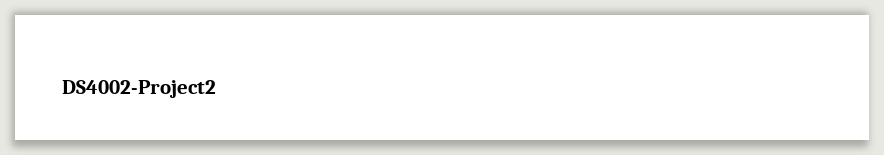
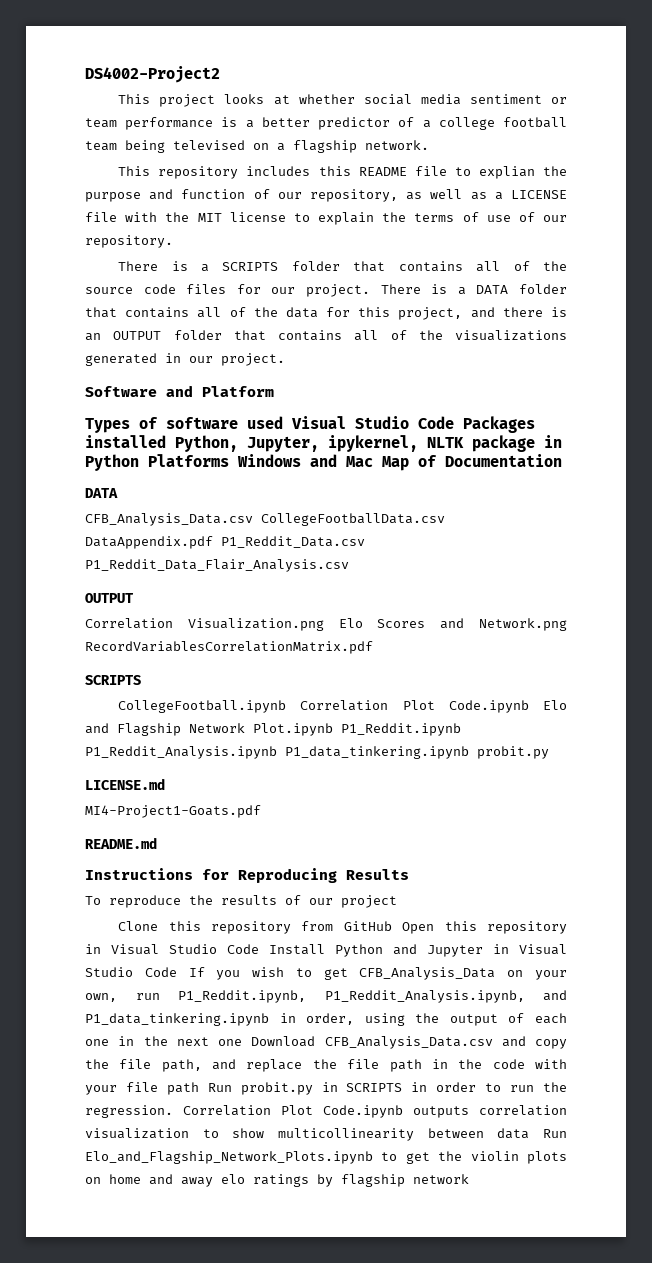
(216, 89) none -> [118,94,568,107] [85,117,567,130] [85,140,429,153] [118,166,568,179] [85,189,567,202] [85,212,568,225] [85,235,173,248] [118,261,568,272] [85,284,568,297] [85,307,567,320] [85,330,567,341] [85,353,285,366] [85,385,274,397] [85,416,535,433] [85,435,562,452] [85,454,562,471] [85,488,118,498] [85,513,445,526] [85,536,365,549] [85,559,349,572] [85,593,134,603] [85,618,567,631] [85,641,373,654] [85,675,141,685] [118,700,568,713] [85,723,461,736] [85,746,549,759] [85,778,165,790] [85,805,261,818] [85,837,157,849] [85,868,409,883] [85,895,397,908] [118,921,567,934] [85,944,567,957] [85,967,567,980] [85,990,567,1003] [85,1013,567,1026] [85,1036,567,1049] [85,1059,567,1072] [85,1082,568,1095] [85,1105,567,1118] [85,1128,567,1141] [85,1151,567,1164] [85,1174,469,1187] // This project looks at whether social media sentiment or team performance is a better predictor of a college football team being televised on a flagship network. // This repository includes this README file to explian the purpose and function of our repository, as well as a LICENSE file with the MIT license to explain the terms of use of our repository. // There is a SCRIPTS folder that contains all of the source code files for our project. There is a DATA folder that contains all of the data for this project, and there is an OUTPUT folder that contains all of the visualizations generated in our project. // Software and Platform // Types of software used Visual Studio Code Packages installed Python, Jupyter, ipykernel, NLTK package in Python Platforms Windows and Mac Map of Documentation // DATA // CFB_Analysis_Data.csv CollegeFootballData.csv DataAppendix.pdf P1_Reddit_Data.csv P1_Reddit_Data_Flair_Analysis.csv // OUTPUT // Correlation Visualization.png Elo Scores and Network.png RecordVariablesCorrelationMatrix.pdf // SCRIPTS // CollegeFootball.ipynb Correlation Plot Code.ipynb Elo and Flagship Network Plot.ipynb P1_Reddit.ipynb P1_Reddit_Analysis.ipynb P1_data_tinkering.ipynb probit.py // LICENSE.md // MI4-Project1-Goats.pdf // README.md // Instructions for Reproducing Results // To reproduce the results of our project // Clone this repository from GitHub Open this repository in Visual Studio Code Install Python and Jupyter in Visual Studio Code If you wish to get CFB_Analysis_Data on your own, run P1_Reddit.ipynb, P1_Reddit_Analysis.ipynb, and P1_data_tinkering.ipynb in order, using the output of each one in the next one Download CFB_Analysis_Data.csv and copy the file path, and replace the file path in the code with your file path Run probit.py in SCRIPTS in order to run the regression. Correlation Plot Code.ipynb outputs correlation visualization to show multicollinearity between data Run Elo_and_Flagship_Network_Plots.ipynb to get the violin plots on home and away elo ratings by flagship network

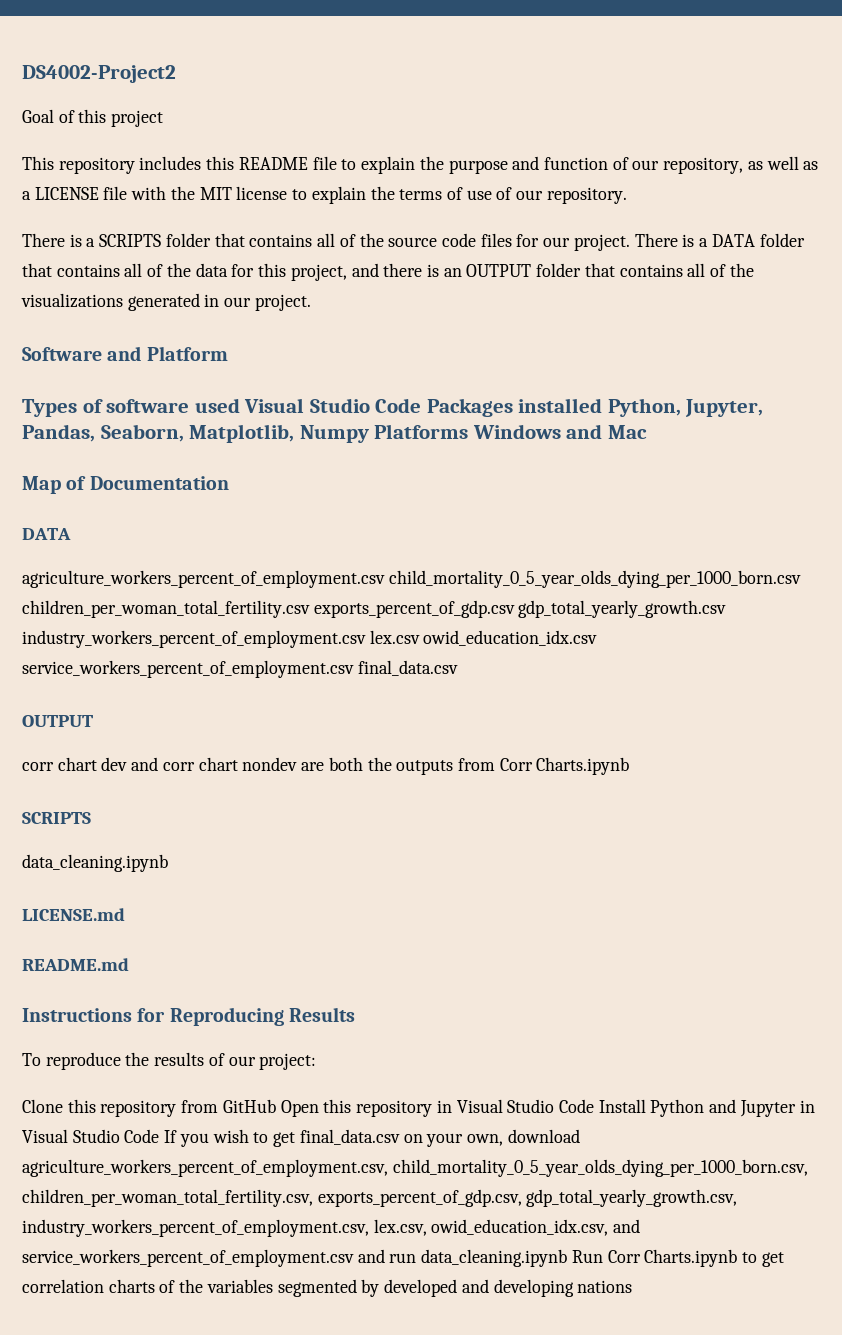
[118,94,568,107] [85,117,567,130] [85,140,429,153] This project looks at whether social media sentiment or team performance is a better predictor of a college football team being televised on a flagship network. -> [22,109,164,127] Goal of this project
[478,166,535,179] explian -> [361,156,416,174] explain
[328,435,562,452] [85,454,139,471] ipykernel, NLTK package in Python -> [22,424,369,443] Pandas, Seaborn, Matplotlib, Numpy
(373, 461) none -> (647, 432) //
[85,513,445,526] [85,536,365,549] [85,559,349,572] [85,593,134,603] [85,618,567,631] [85,641,373,654] [85,675,141,685] [118,700,568,713] [85,723,461,736] [85,746,549,759] CFB_Analysis_Data.csv CollegeFootballData.csv DataAppendix.pdf P1_Reddit_Data.csv P1_Reddit_Data_Flair_Analysis.csv // OUTPUT // Correlation Visualization.png Elo Scores and Network.png RecordVariablesCorrelationMatrix.pdf // SCRIPTS // CollegeFootball.ipynb Correlation Plot Code.ipynb Elo and Flagship Network Plot.ipynb P1_Reddit.ipynb P1_Reddit_Analysis.ipynb P1_data_tinkering.ipynb probit.py -> [22,570,801,588] [22,600,727,618] [22,630,598,648] [22,660,458,678] [22,715,93,727] [22,757,630,775] [22,812,91,824] [22,854,168,872] agriculture_workers_percent_of_employment.csv child_mortality_0_5_year_olds_dying_per_1000_born.csv children_per_woman_total_fertility.csv exports_percent_of_gdp.csv gdp_total_yearly_growth.csv industry_workers_percent_of_employment.csv lex.csv owid_education_idx.csv service_workers_percent_of_employment.csv final_data.csv // OUTPUT // corr chart dev and corr chart nondev are both the outputs from Corr Charts.ipynb // SCRIPTS // data_cleaning.ipynb
[85,805,261,818] // MI4-Project1-Goats.pdf -> (125, 914) none
[341,895,397,908] project -> [259,1053,317,1070] project:
[359,967,496,980] CFB_Analysis_Data -> [299,1129,400,1145] final_data.csv
[135,990,567,1003] [85,1013,567,1026] [85,1036,567,1049] [85,1059,567,1072] [85,1082,568,1095] [85,1105,567,1118] [85,1128,567,1141] [85,1151,567,1164] [85,1174,469,1187] run P1_Reddit.ipynb, P1_Reddit_Analysis.ipynb, and P1_data_tinkering.ipynb in order, using the output of each one in the next one Download CFB_Analysis_Data.csv and copy the file path, and replace the file path in the code with your file path Run probit.py in SCRIPTS in order to run the regression. Correlation Plot Code.ipynb outputs correlation visualization to show multicollinearity between data Run Elo_and_Flagship_Network_Plots.ipynb to get the violin plots on home and away elo ratings by flagship network -> [507,1129,580,1143] [22,1159,808,1177] [22,1189,738,1207] [22,1219,641,1237] [22,1249,784,1267] [22,1279,633,1297] download agriculture_workers_percent_of_employment.csv, child_mortality_0_5_year_olds_dying_per_1000_born.csv, children_per_woman_total_fertility.csv, exports_percent_of_gdp.csv, gdp_total_yearly_growth.csv, industry_workers_percent_of_employment.csv, lex.csv, owid_education_idx.csv, and service_workers_percent_of_employment.csv and run data_cleaning.ipynb Run Corr Charts.ipynb to get correlation charts of the variables segmented by developed and developing nations

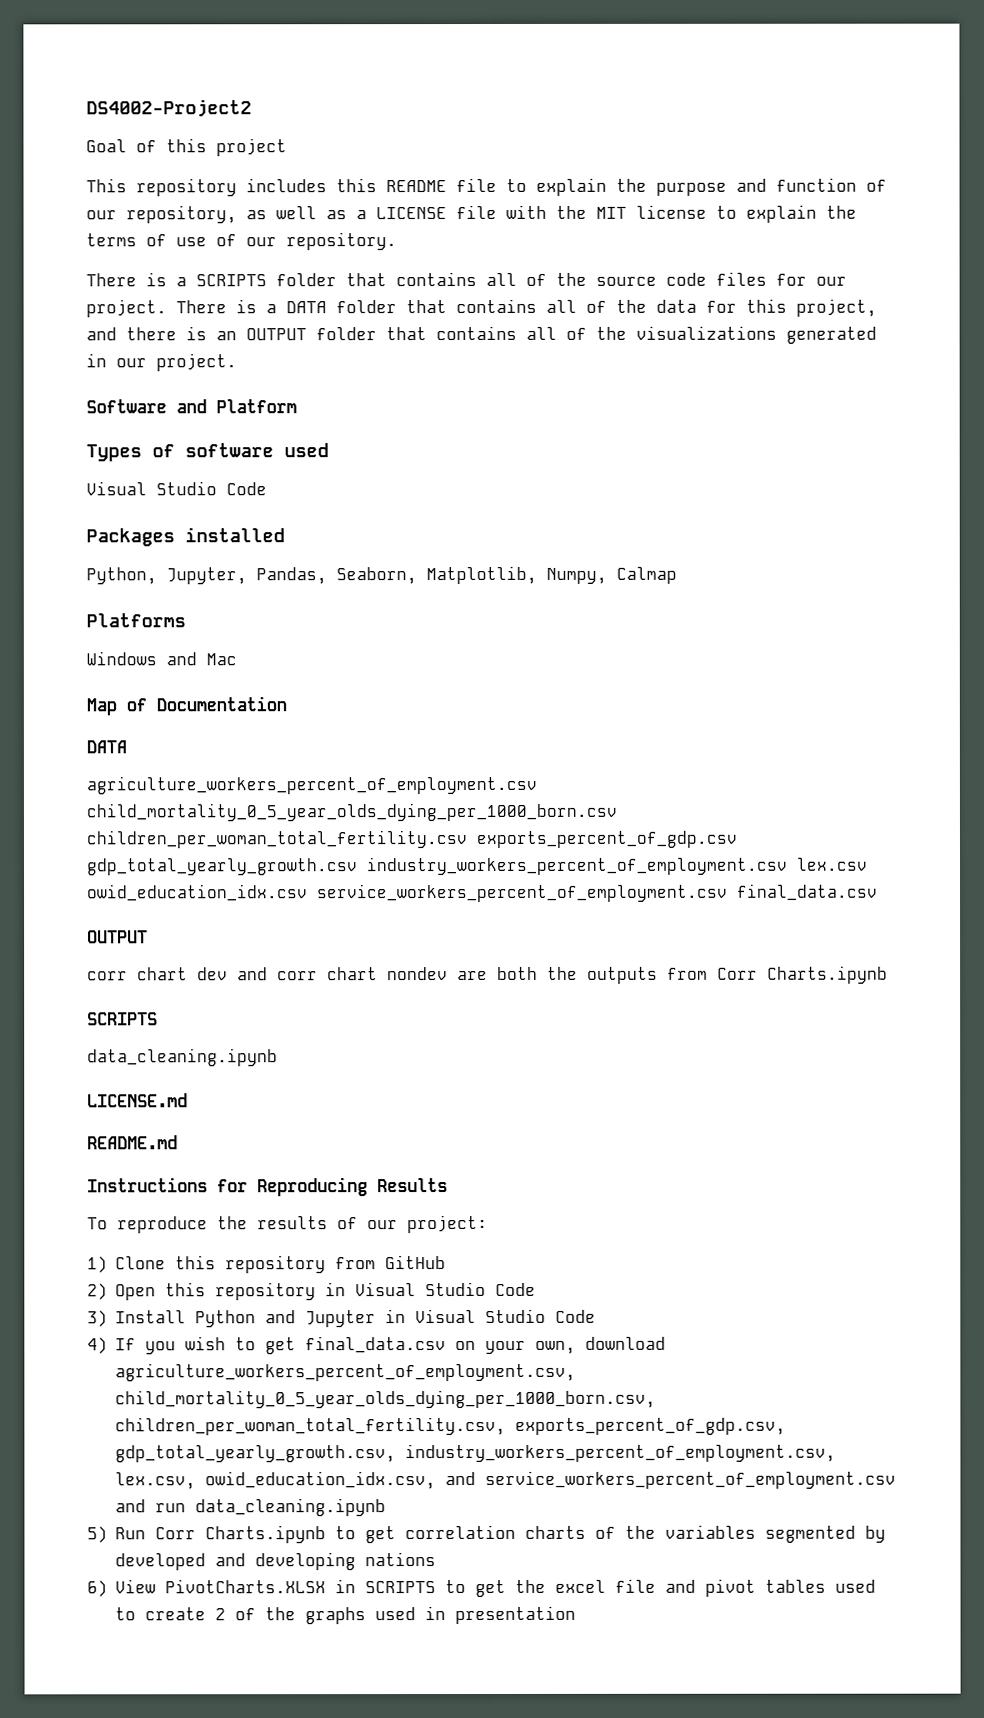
[244,398,422,413] Visual Studio Code -> [86,481,267,496] // Visual Studio Code //
(603, 405) none -> (285, 535) //
[299,425,369,443] Numpy -> [546,566,677,584] Numpy, Calmap //
(469, 431) none -> (186, 620) //
(317, 1061) none -> [87,1256,108,1274] 1)
(276, 1106) none -> [87,1283,108,1301] // 2)
(594, 1106) none -> [87,1310,108,1328] // 3)
(160, 1136) none -> [87,1337,108,1355] // 4)
(568, 1258) none -> [87,1526,108,1544] // 5)
(633, 1286) none -> [87,1578,876,1598] [114,1605,576,1625] // 6) View PivotCharts.XLSX in SCRIPTS to get the excel file and pivot tables used to create 2 of the graphs used in presentation

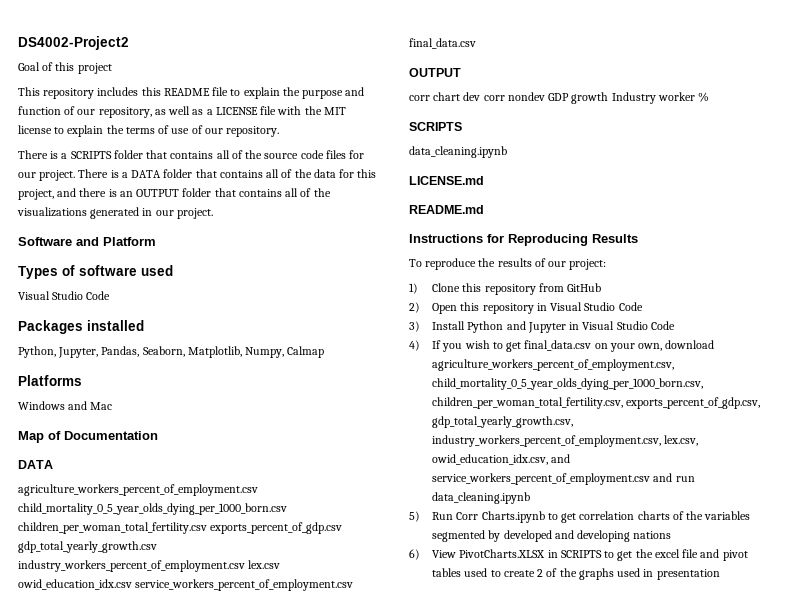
[237,965,888,984] and corr chart nondev are both the outputs from Corr Charts.ipynb -> [483,92,710,104] corr nondev GDP growth Industry worker %

